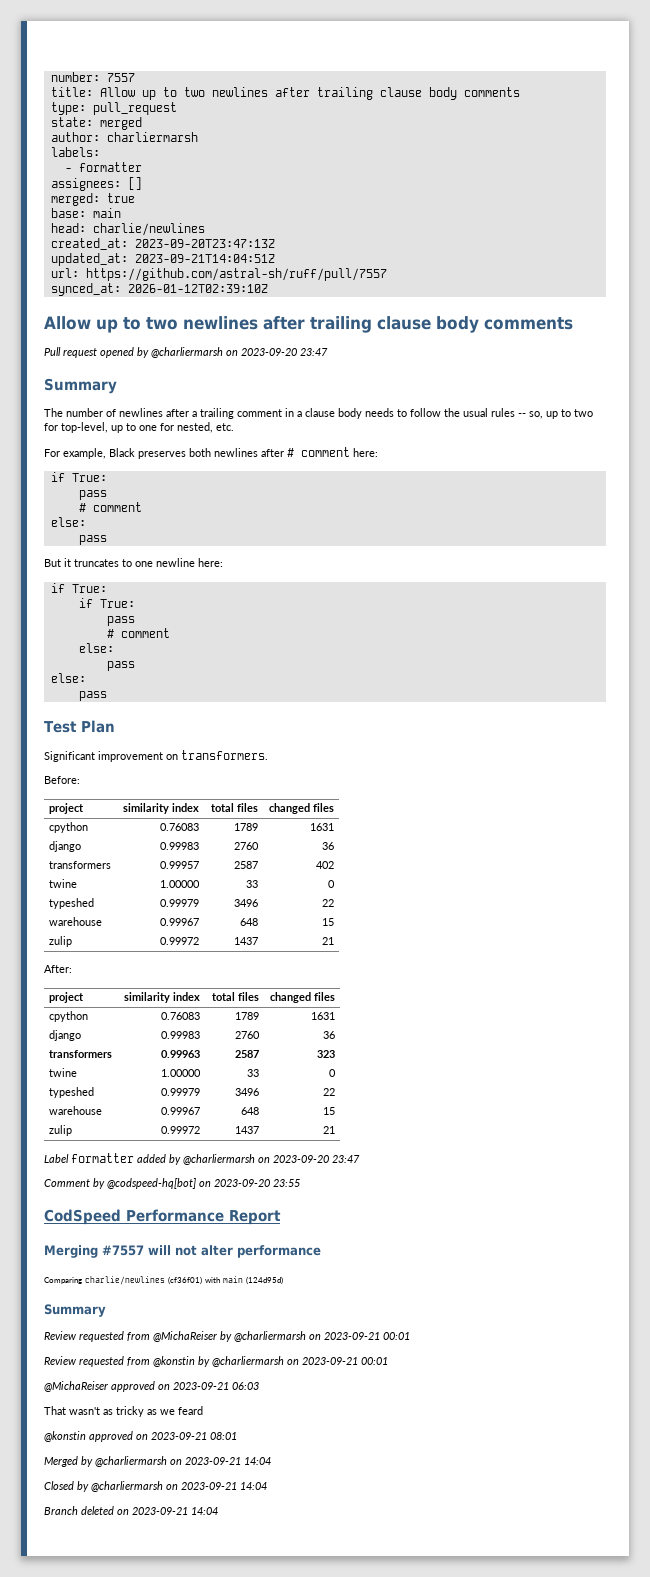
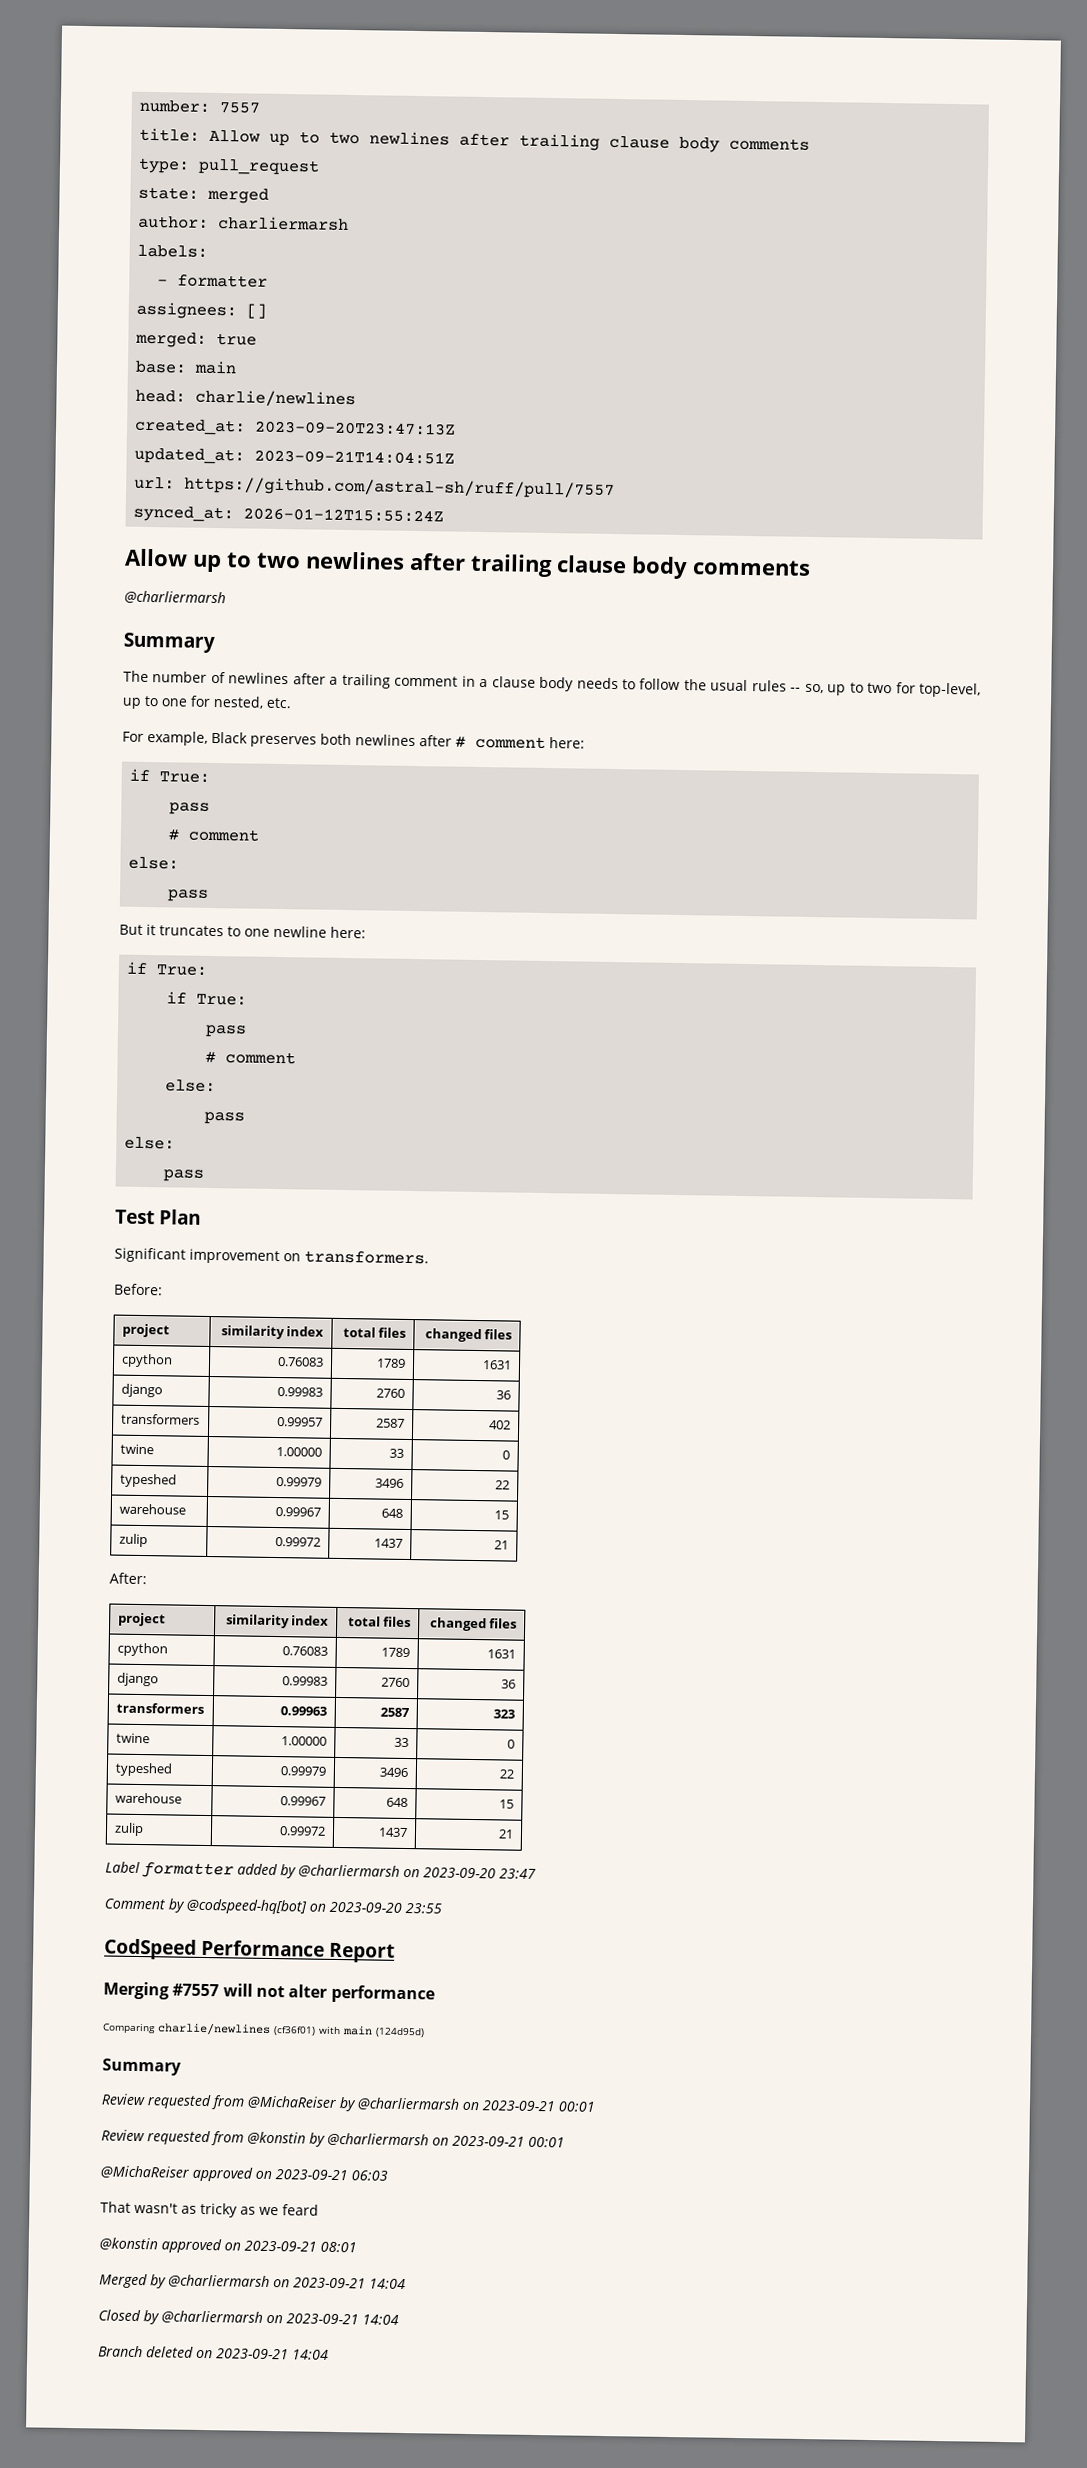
[127,284,268,293] 2026-01-12T02:39:10Z -> [243,507,445,523] 2026-01-12T15:55:24Z
[44,347,328,358] Pull request opened by @charliermarsh on 2023-09-20 23:47 -> [124,590,226,605] @charliermarsh

